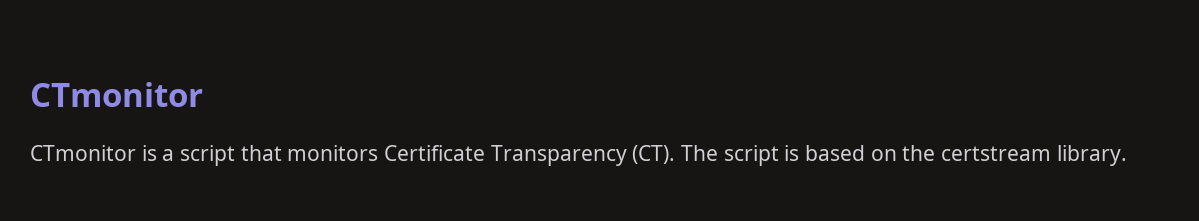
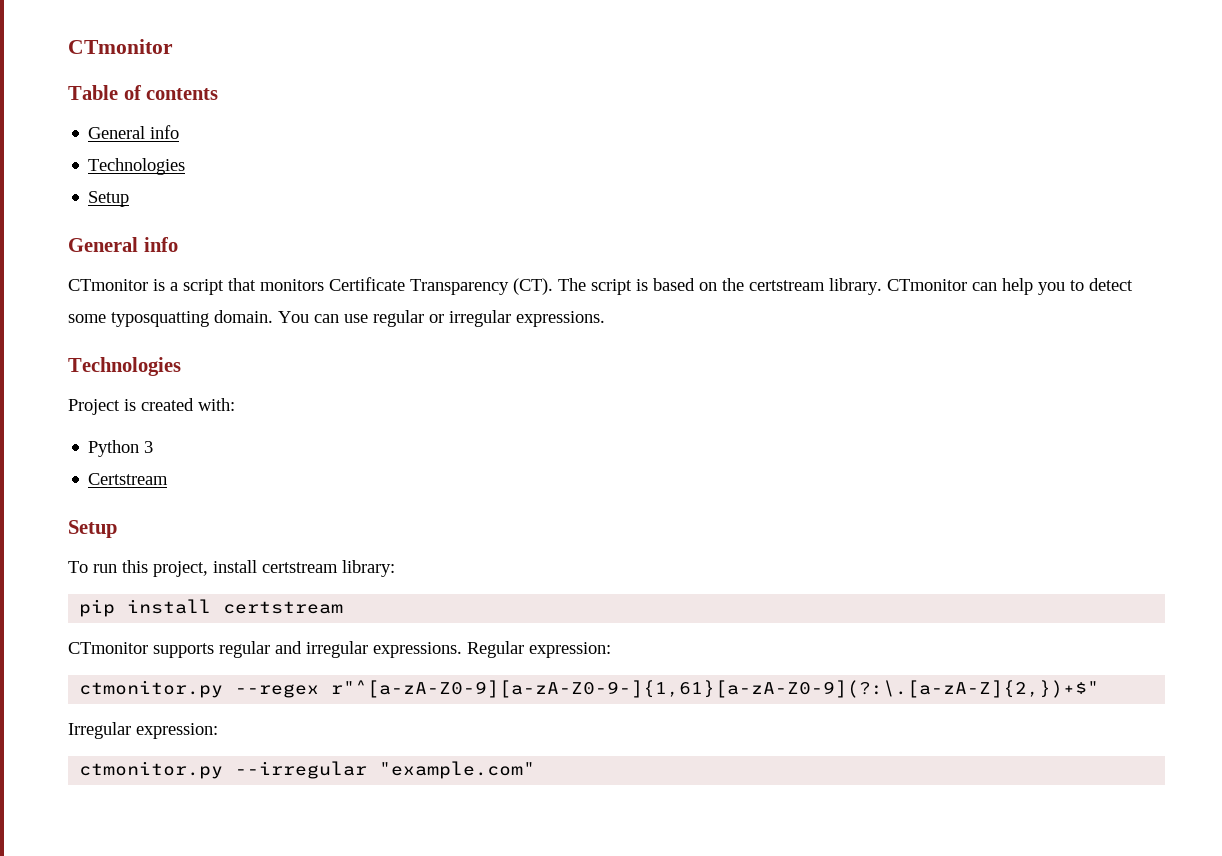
[30,82,203,107] CTmonitor -> [68,39,173,54] [68,85,219,100] [88,125,180,139] [88,158,186,175] [88,191,130,207] [68,237,178,252] CTmonitor // Table of contents // General info // Technologies // Setup // General info
(1127, 155) none -> [887,278,1133,295] [68,310,605,327] [68,357,181,376] [68,398,235,415] [88,440,154,457] [88,473,169,485] [68,520,117,538] [68,560,395,577] [79,599,344,617] [68,641,611,658] [79,680,1100,698] [68,722,218,739] [79,761,536,779] CTmonitor can help you to detect some typosquatting domain. You can use regular or irregular expressions. // Technologies // Project is created with: // Python 3 // Certstream // Setup // To run this project, install certstream library: // pip install certstream // CTmonitor supports regular and irregular expressions. Regular expression: // ctmonitor.py --regex r"^[a-zA-Z0-9][a-zA-Z0-9-]{1,61}[a-zA-Z0-9](?:\.[a-zA-Z]{2,})+$" // Irregular expression: // ctmonitor.py --irregular "example.com"

